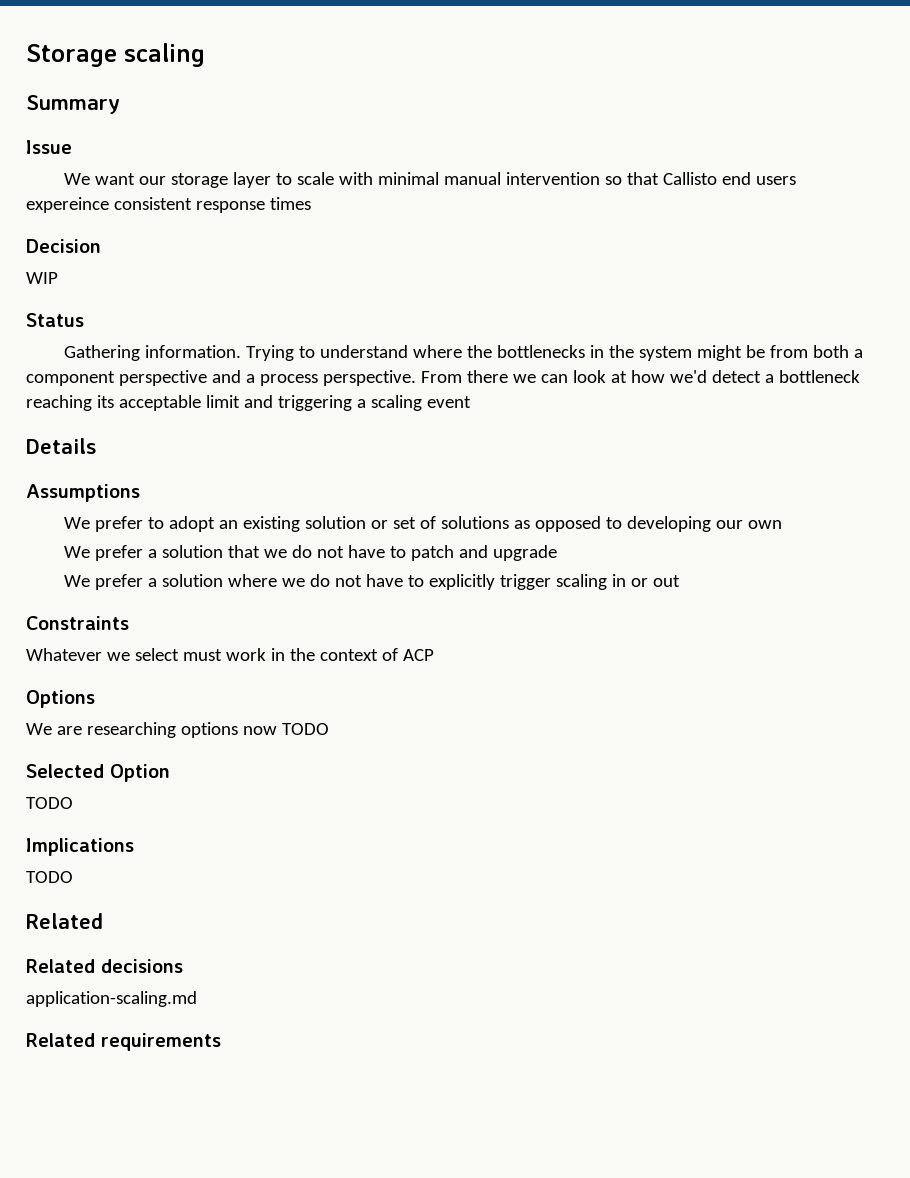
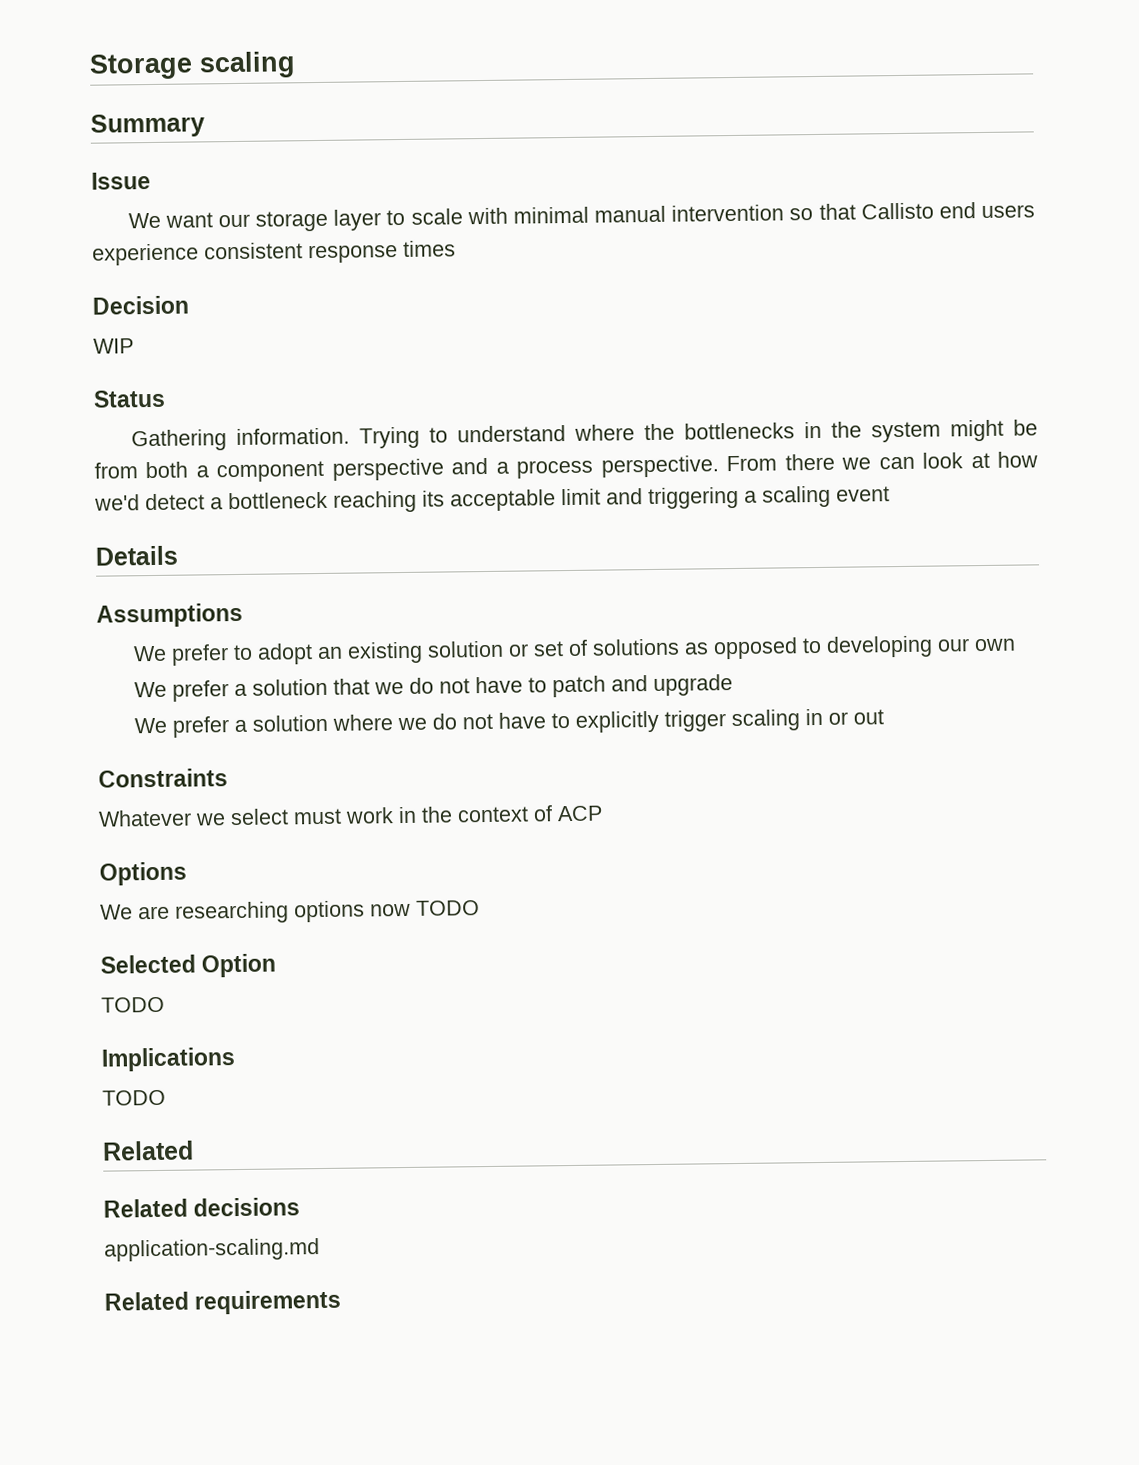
[26,197,109,213] expereince -> [92,243,199,266] experience

